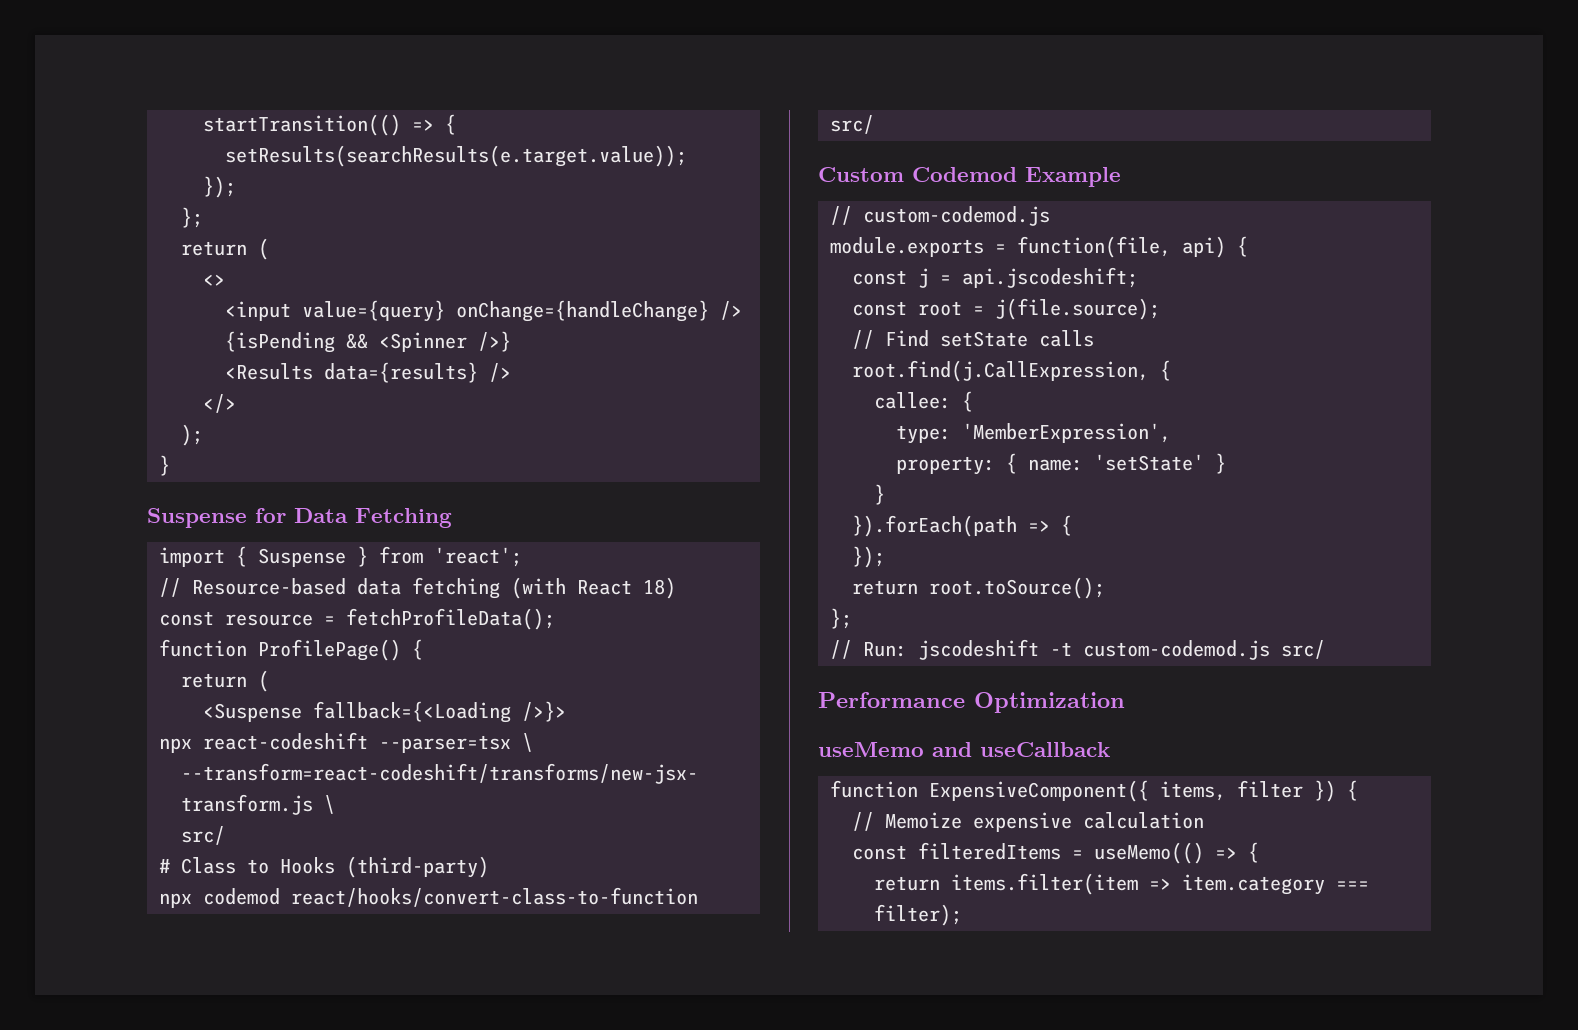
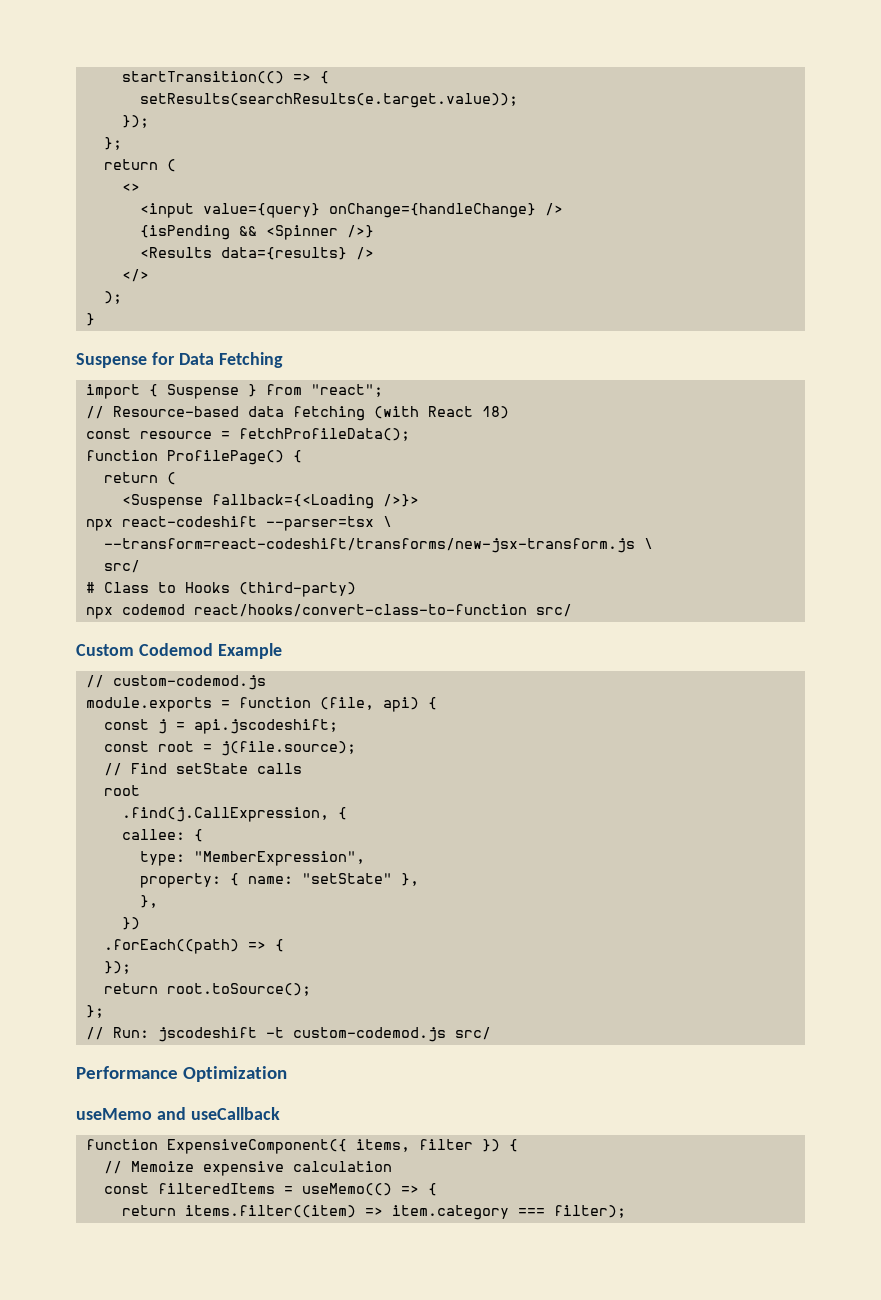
[434,547,523,567] 'react'; -> [311,384,384,397] "react";
[1017,236,1172,258] function(file, -> [239,697,375,710] function (file,
[852,360,1150,382] root.find(j.CallExpression, -> [104,785,141,796] [122,807,330,822] root // .find(j.CallExpression,
[962,423,1172,443] 'MemberExpression', -> [194,851,366,866] "MemberExpression",
[1094,453,1227,474] [874,484,886,505] [852,515,1018,537] 'setState' } // } // }).forEach(path -> [302,873,420,886] [140,895,159,908] [122,917,141,930] [104,939,240,954] "setState" }, // }, // }) // .forEach((path)
[951,873,1139,895] items.filter(item -> [185,1205,357,1218] items.filter((item)

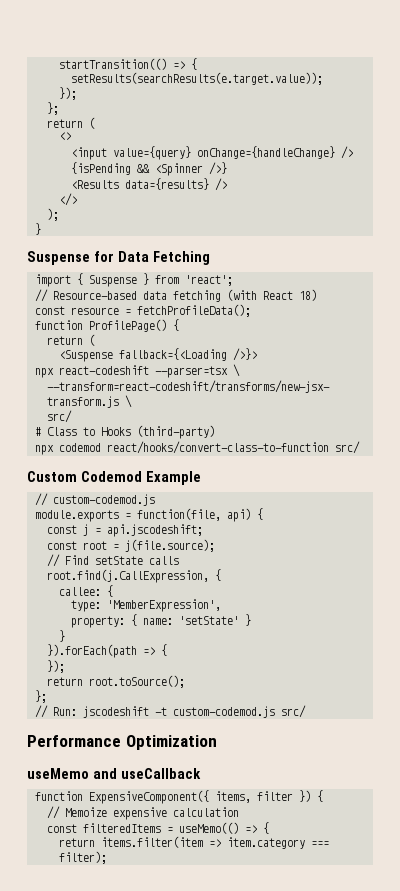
[311,384,384,397] "react"; -> [184,275,233,286] 'react';
[239,697,375,710] function (file, -> [136,508,221,521] function(file,
[104,785,141,796] [122,807,330,822] root // .find(j.CallExpression, -> [46,569,209,583] root.find(j.CallExpression,
[194,851,366,866] "MemberExpression", -> [106,599,221,612] 'MemberExpression',
[302,873,420,886] [140,895,159,908] [122,917,141,930] [104,939,240,954] "setState" }, // }, // }) // .forEach((path) -> [178,614,251,626] [58,630,65,642] [46,644,137,658] 'setState' } // } // }).forEach(path
[185,1205,357,1218] items.filter((item) -> [100,836,203,848] items.filter(item

